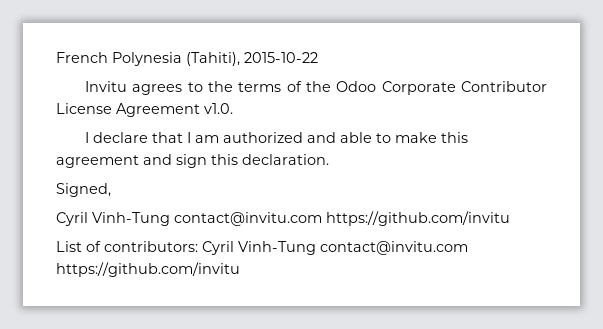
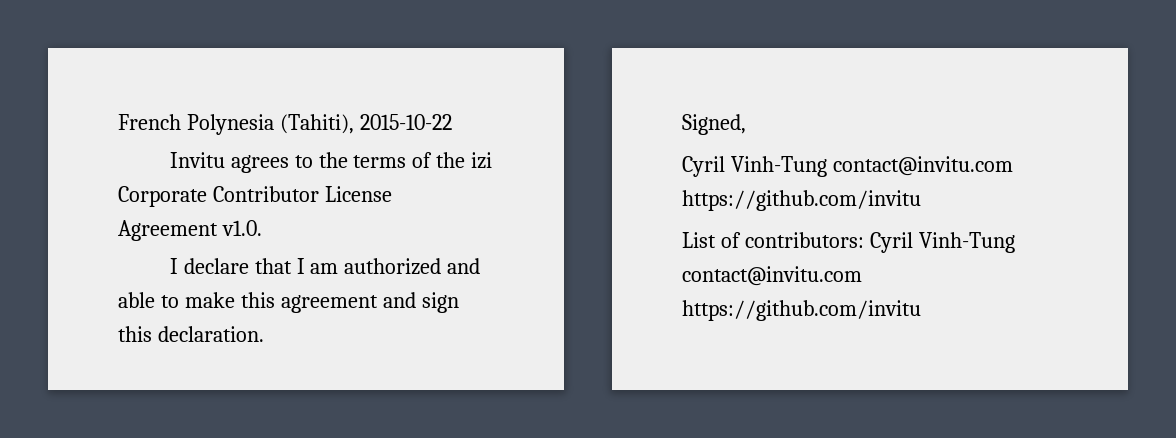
[336,81,377,92] Odoo -> [471,152,493,169] izi

